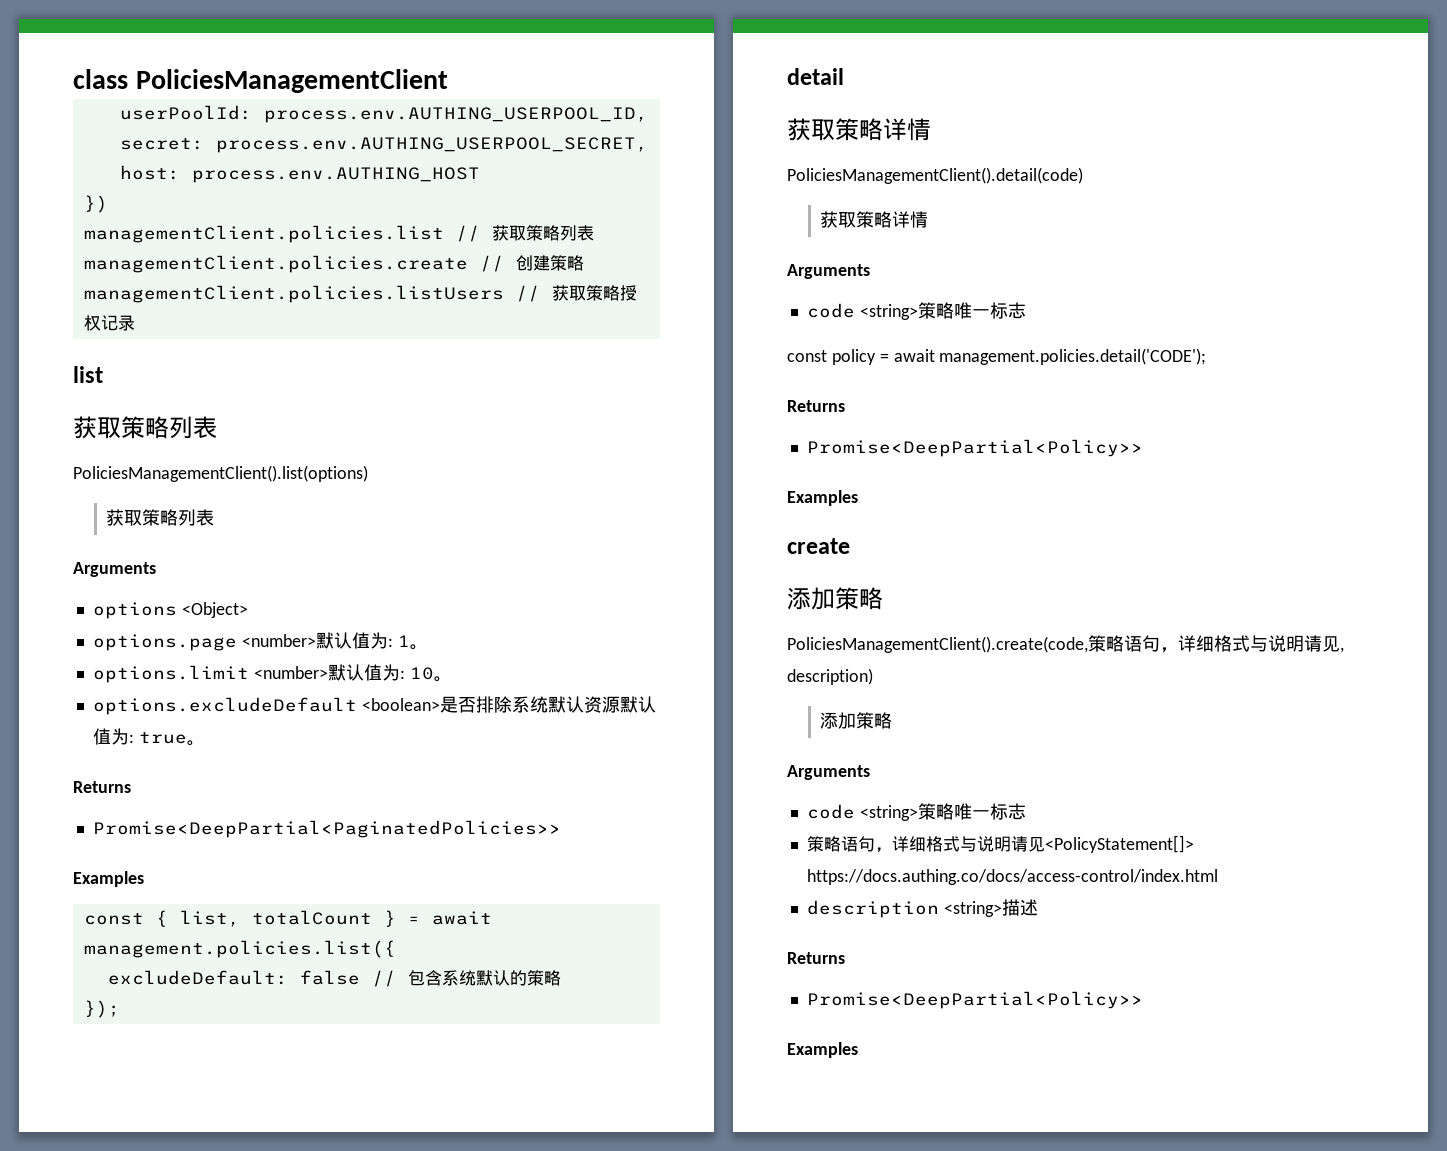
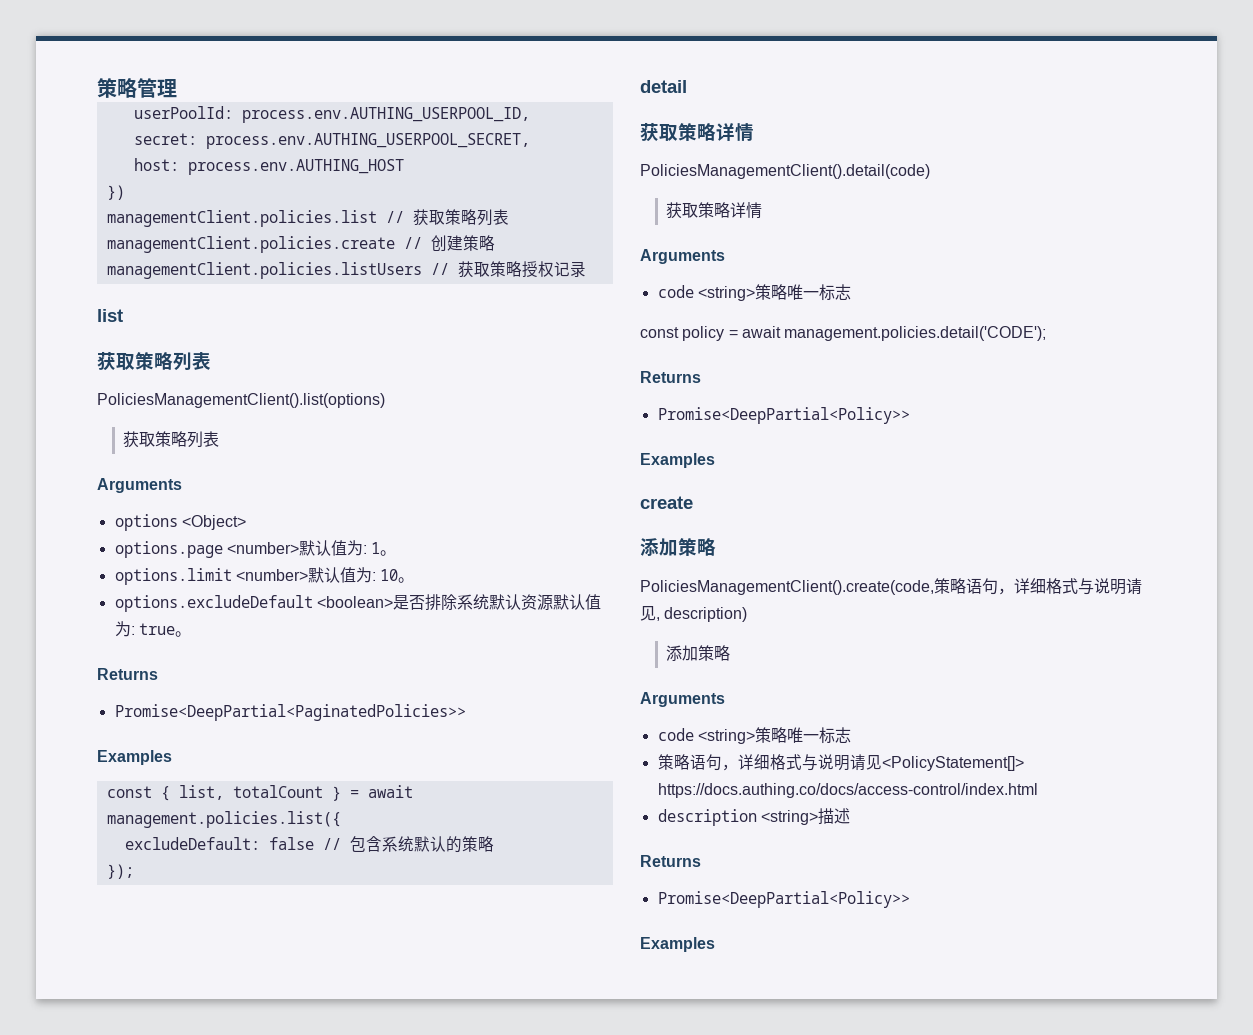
[73,69,448,93] class PoliciesManagementClient -> [97,77,177,98] 策略管理

